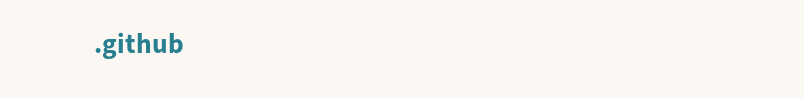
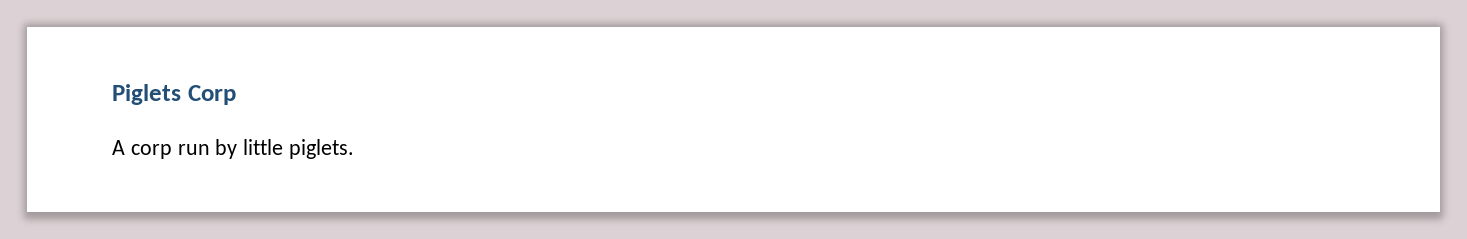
[94,32,184,59] .github -> [112,84,236,105] [112,139,355,159] Piglets Corp // A corp run by little piglets.

